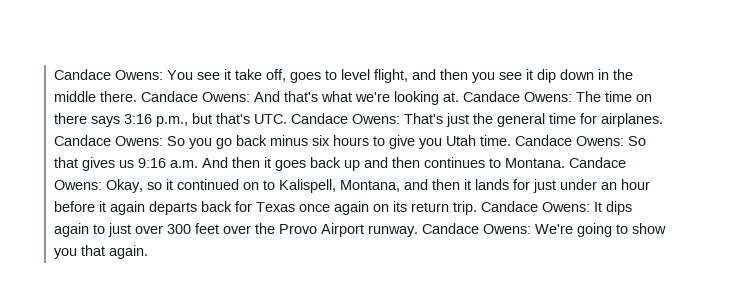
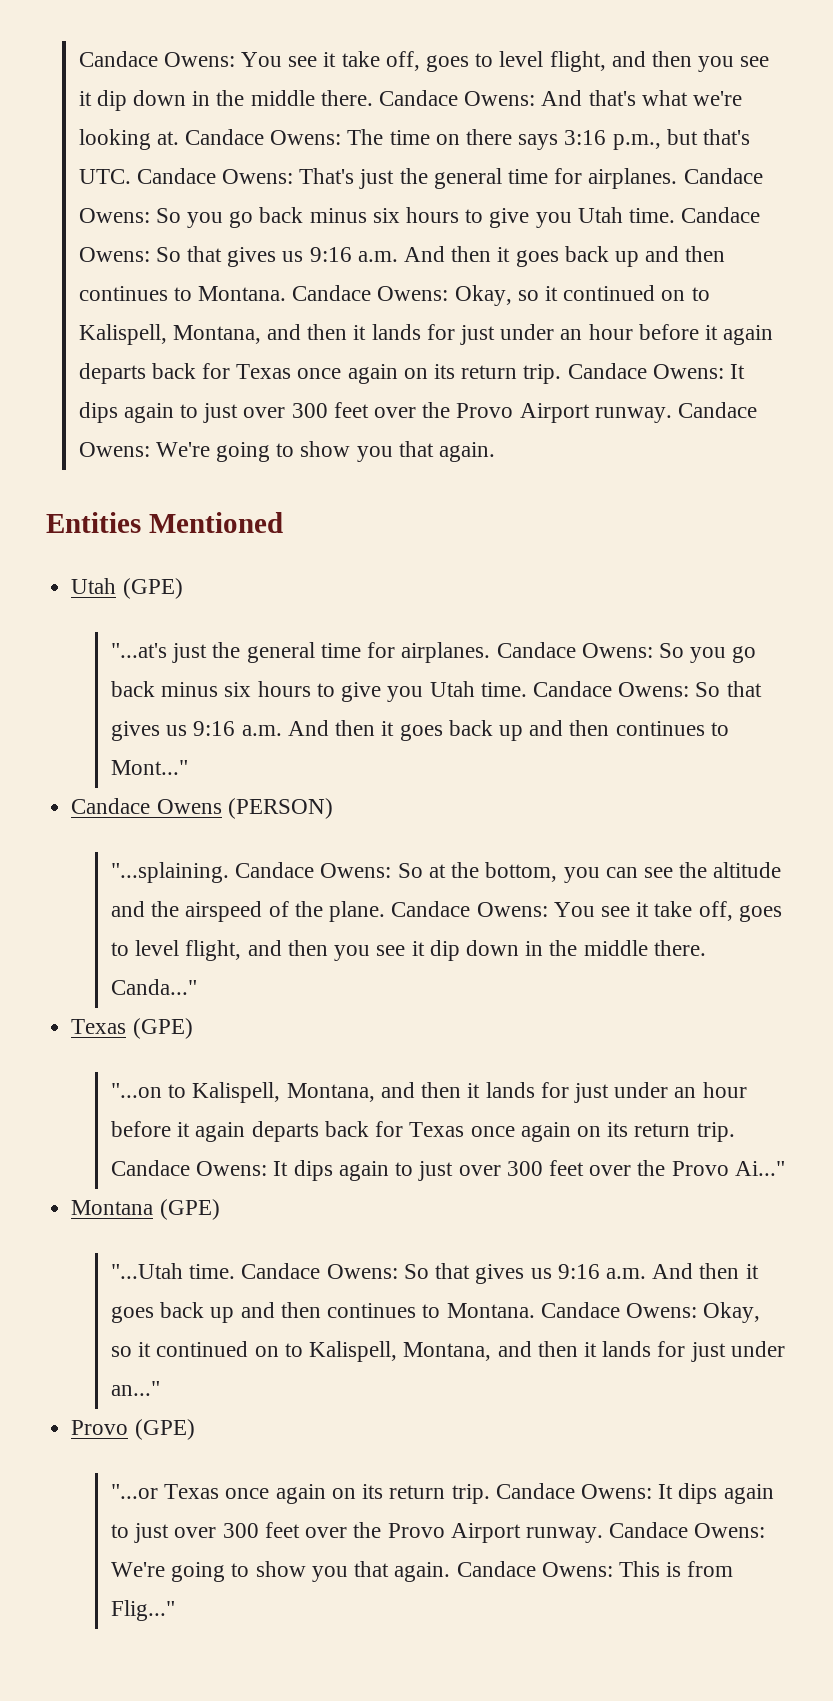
(149, 252) none -> [46,512,283,533] [71,578,183,599] [111,642,757,663] [111,681,762,702] [111,720,729,741] [111,760,189,775] [71,798,333,819] [111,862,782,883] [111,901,782,922] [111,940,706,961] [111,979,198,995] [71,1018,193,1039] [111,1082,747,1103] [111,1121,735,1142] [111,1160,785,1181] [71,1199,220,1220] [111,1263,759,1284] [111,1302,761,1323] [111,1341,785,1362] [111,1381,161,1396] [71,1419,195,1440] [111,1483,774,1504] [111,1522,766,1543] [111,1561,734,1582] [111,1600,176,1621] // Entities Mentioned // Utah (GPE) // "...at's just the general time for airplanes. Candace Owens: So you go back minus six hours to give you Utah time. Candace Owens: So that gives us 9:16 a.m. And then it goes back up and then continues to Mont..." // Candace Owens (PERSON) // "...splaining. Candace Owens: So at the bottom, you can see the altitude and the airspeed of the plane. Candace Owens: You see it take off, goes to level flight, and then you see it dip down in the middle there. Canda..." // Texas (GPE) // "...on to Kalispell, Montana, and then it lands for just under an hour before it again departs back for Texas once again on its return trip. Candace Owens: It dips again to just over 300 feet over the Provo Ai..." // Montana (GPE) // "...Utah time. Candace Owens: So that gives us 9:16 a.m. And then it goes back up and then continues to Montana. Candace Owens: Okay, so it continued on to Kalispell, Montana, and then it lands for just under an..." // Provo (GPE) // "...or Texas once again on its return trip. Candace Owens: It dips again to just over 300 feet over the Provo Airport runway. Candace Owens: We're going to show you that again. Candace Owens: This is from Flig..."

